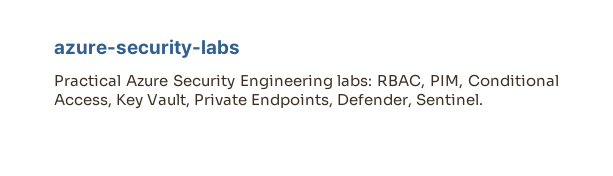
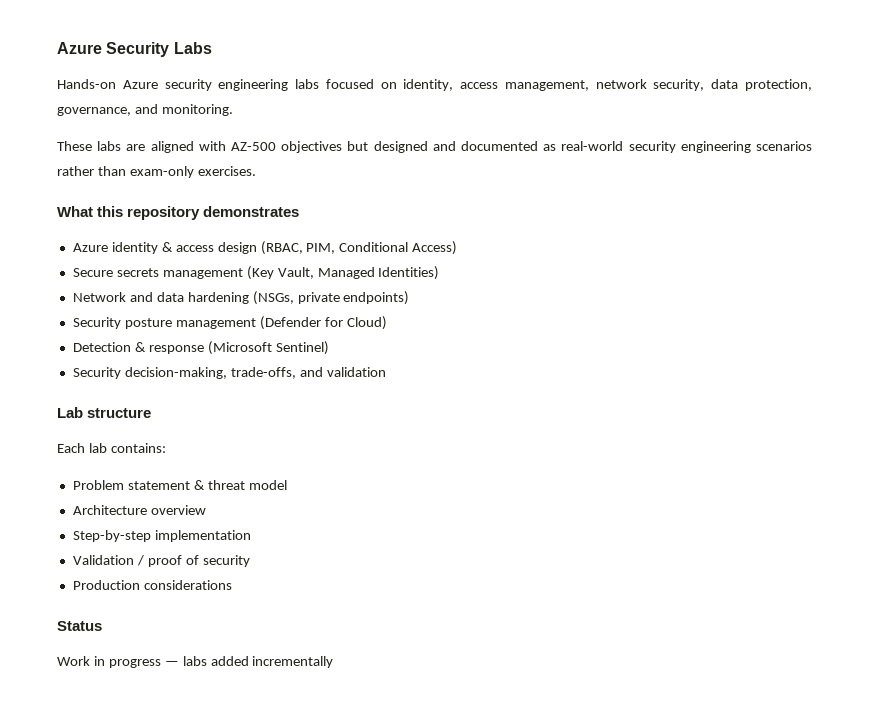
[54,39,240,58] [54,74,560,90] [54,93,484,109] azure-security-labs // Practical Azure Security Engineering labs: RBAC, PIM, Conditional Access, Key Vault, Private Endpoints, Defender, Sentinel. -> [57,42,212,57] [57,79,812,91] [57,104,233,116] [57,141,812,153] [57,166,256,178] [57,206,300,220] [72,241,458,255] [72,266,440,280] [72,291,410,305] [72,316,387,330] [72,341,329,355] [72,367,386,379] [57,407,152,418] [57,443,166,453] [72,480,287,490] [72,505,206,515] [72,530,251,542] [72,555,250,567] [72,580,232,590] [57,621,102,631] [57,656,334,668] Azure Security Labs // Hands-on Azure security engineering labs focused on identity, access management, network security, data protection, governance, and monitoring. // These labs are aligned with AZ-500 objectives but designed and documented as real-world security engineering scenarios rather than exam-only exercises. // What this repository demonstrates // Azure identity & access design (RBAC, PIM, Conditional Access) // Secure secrets management (Key Vault, Managed Identities) // Network and data hardening (NSGs, private endpoints) // Security posture management (Defender for Cloud) // Detection & response (Microsoft Sentinel) // Security decision-making, trade-offs, and validation // Lab structure // Each lab contains: // Problem statement & threat model // Architecture overview // Step-by-step implementation // Validation / proof of security // Production considerations // Status // Work in progress — labs added incrementally

